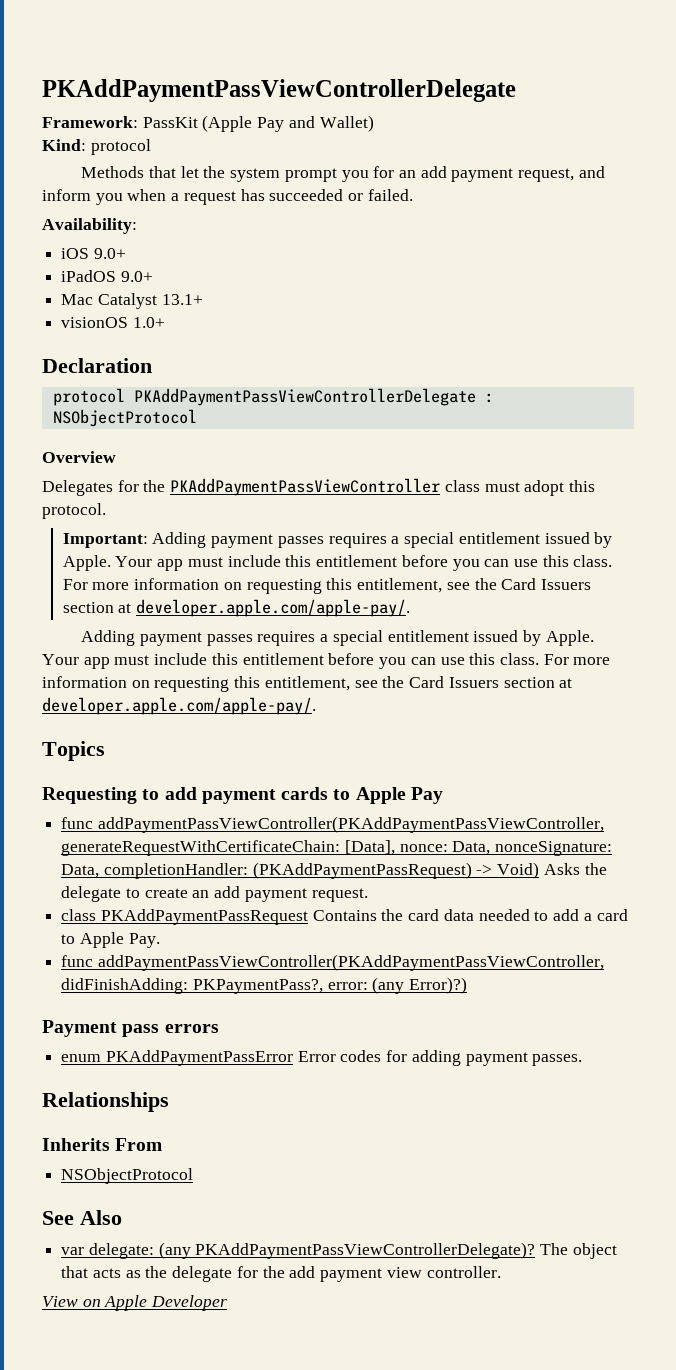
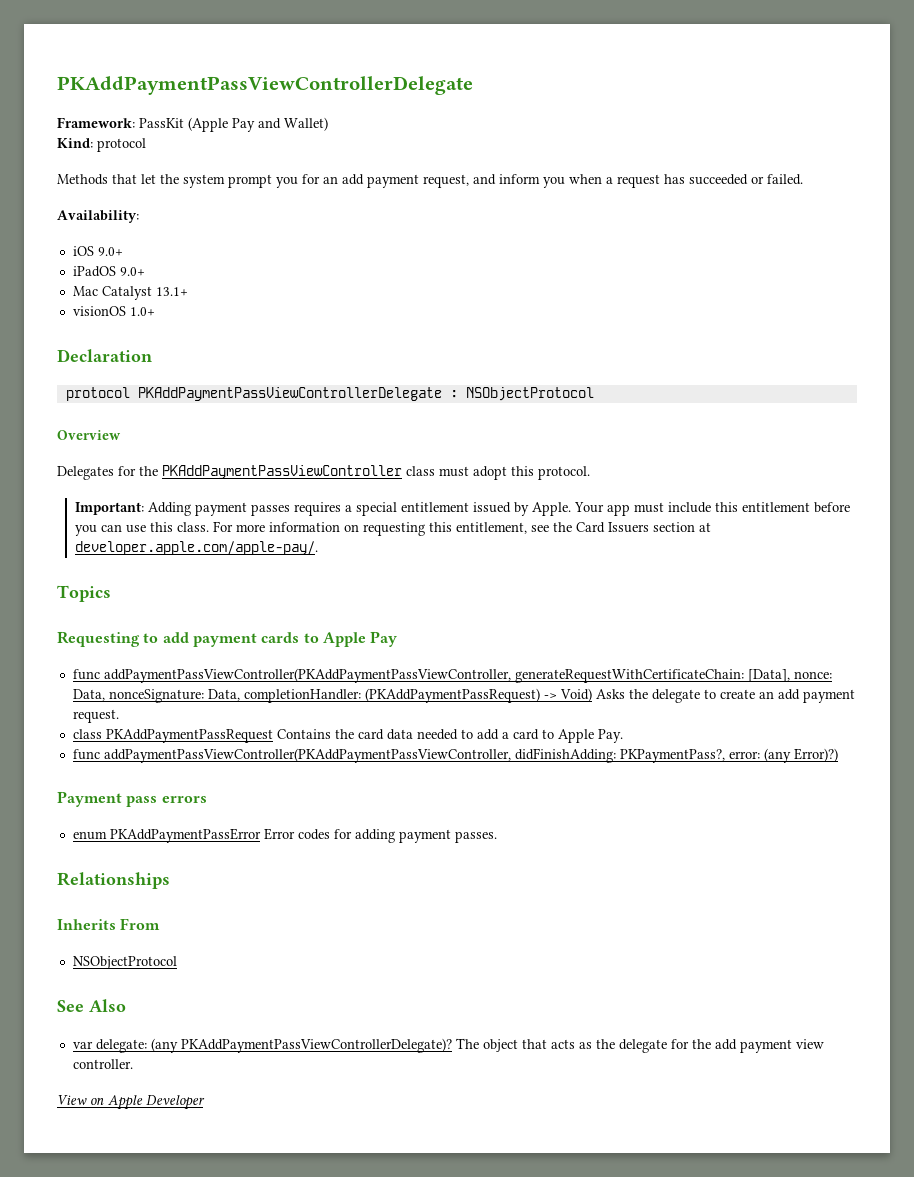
[81,630,594,646] [42,653,611,669] [42,676,573,692] [42,697,316,715] // Adding payment passes requires a special entitlement issued by Apple. Your app must include this entitlement before you can use this class. For more information on requesting this entitlement, see the Card Issuers section at developer.apple.com/apple-pay/. -> (318, 548) none

